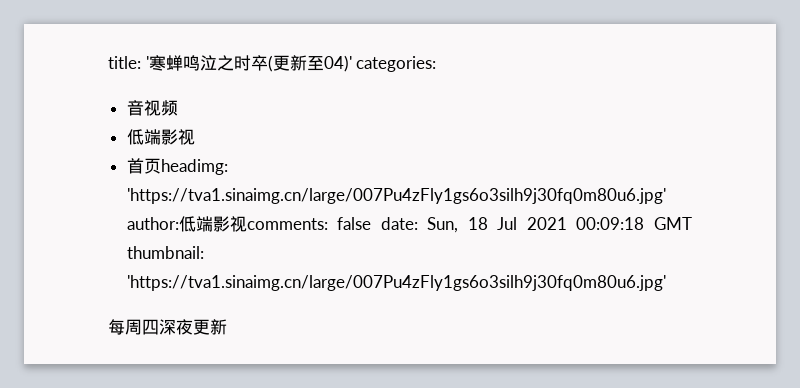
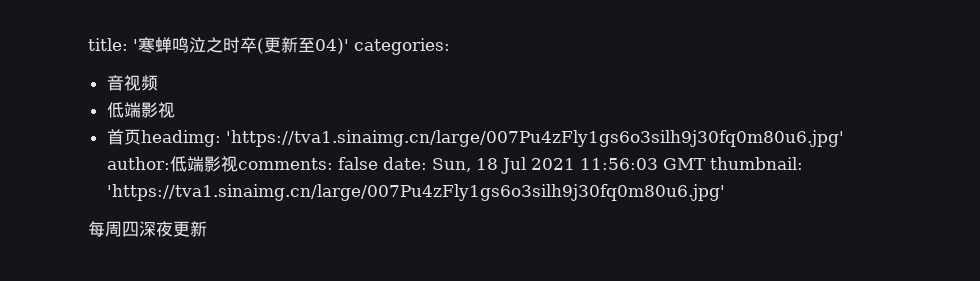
[576,217,645,230] 00:09:18 -> [579,158,658,170] 11:56:03

